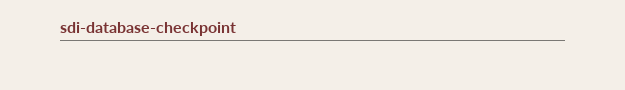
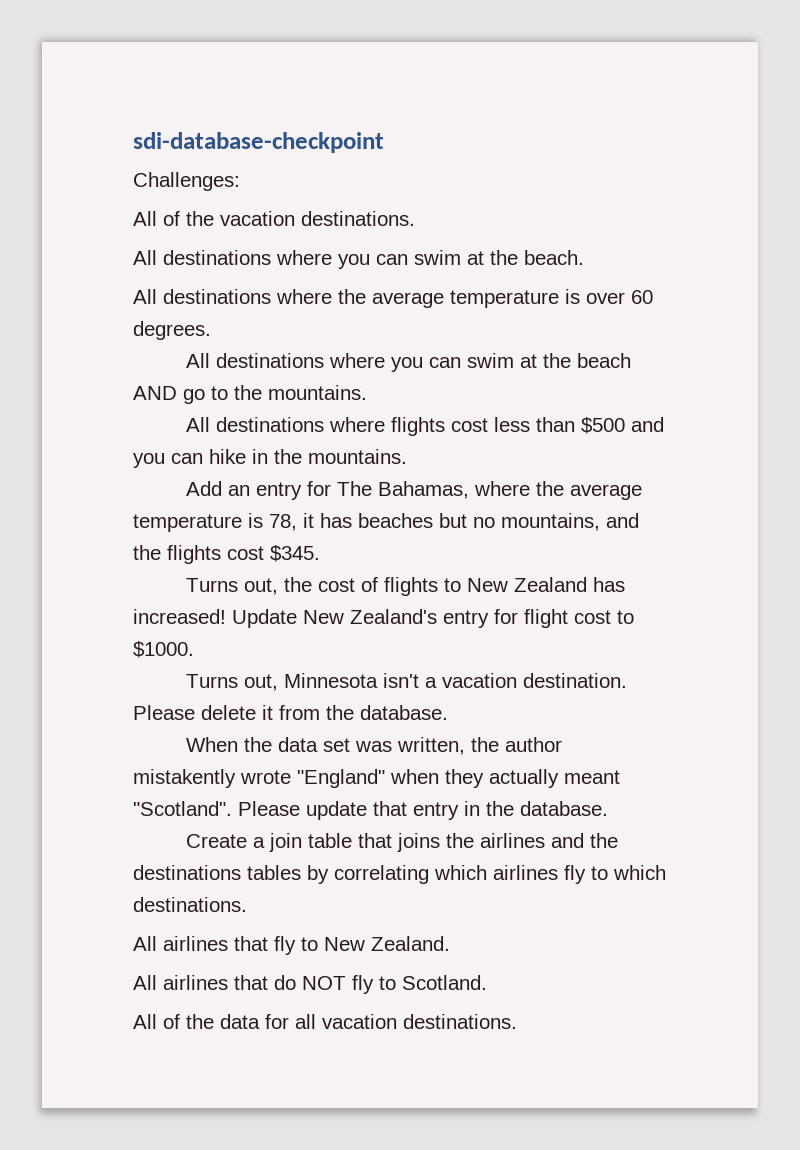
(236, 29) none -> [133,172,240,191] [133,211,415,226] [133,250,584,269] [133,289,653,308] [133,321,211,340] [186,353,632,372] [133,385,367,404] [186,417,665,436] [133,449,407,468] [186,481,643,500] [133,513,639,532] [133,545,320,564] [186,577,626,596] [133,609,634,628] [133,641,194,658] [186,673,628,691] [133,705,448,720] [186,737,563,755] [133,769,620,788] [133,801,608,820] [186,833,619,852] [133,865,666,884] [133,897,247,912] [133,936,450,955] [133,975,487,994] [133,1014,517,1029] // Challenges: // All of the vacation destinations. // All destinations where you can swim at the beach. // All destinations where the average temperature is over 60 degrees. // All destinations where you can swim at the beach AND go to the mountains. // All destinations where flights cost less than $500 and you can hike in the mountains. // Add an entry for The Bahamas, where the average temperature is 78, it has beaches but no mountains, and the flights cost $345. // Turns out, the cost of flights to New Zealand has increased! Update New Zealand's entry for flight cost to $1000. // Turns out, Minnesota isn't a vacation destination. Please delete it from the database. // When the data set was written, the author mistakently wrote "England" when they actually meant "Scotland". Please update that entry in the database. // Create a join table that joins the airlines and the destinations tables by correlating which airlines fly to which destinations. // All airlines that fly to New Zealand. // All airlines that do NOT fly to Scotland. // All of the data for all vacation destinations.

